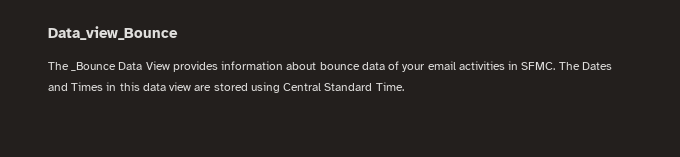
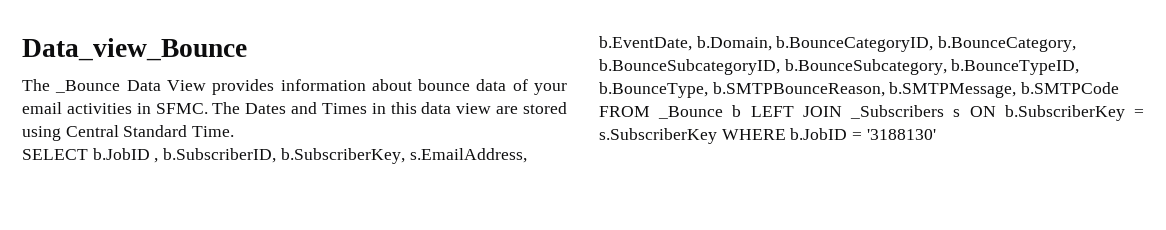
(404, 86) none -> [22,148,527,164] [599,36,1077,52] [599,59,1080,75] [599,82,1120,98] [599,105,1144,121] [599,128,936,144] // SELECT b.JobID , b.SubscriberID, b.SubscriberKey, s.EmailAddress, b.EventDate, b.Domain, b.BounceCategoryID, b.BounceCategory, b.BounceSubcategoryID, b.BounceSubcategory, b.BounceTypeID, b.BounceType, b.SMTPBounceReason, b.SMTPMessage, b.SMTPCode FROM _Bounce b LEFT JOIN _Subscribers s ON b.SubscriberKey = s.SubscriberKey WHERE b.JobID = '3188130'

